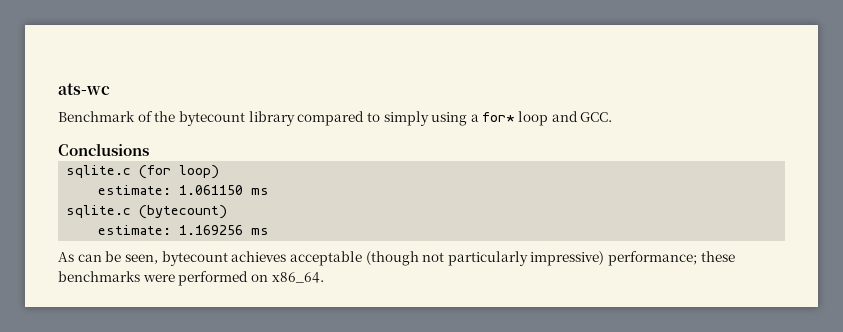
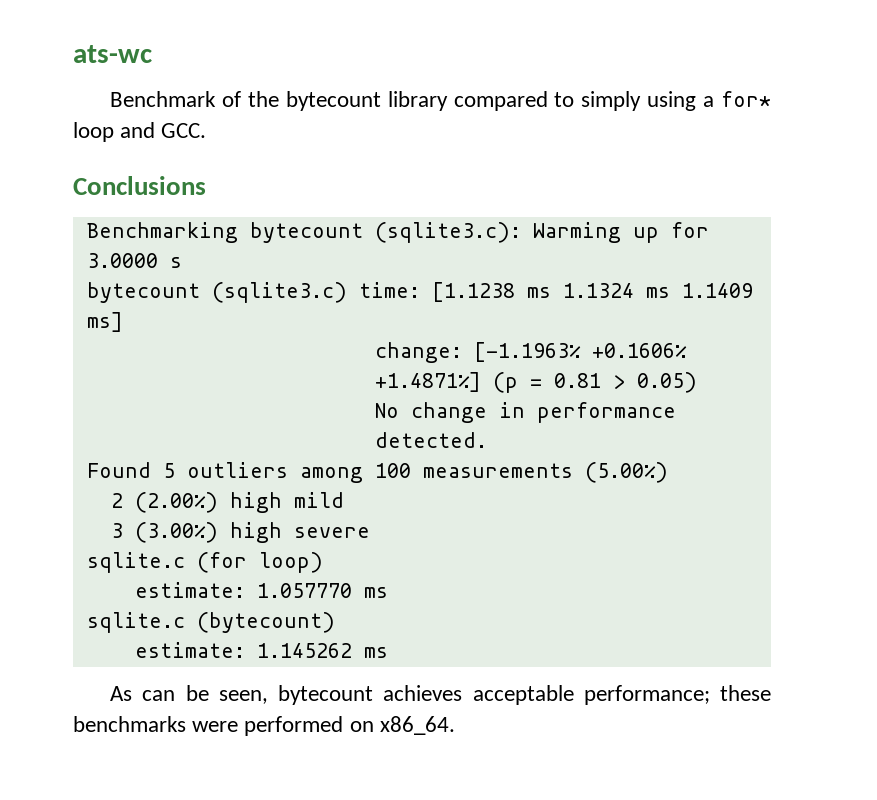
(149, 149) none -> [86,222,709,243] [86,253,182,268] [86,282,753,303] [86,312,123,332] [374,342,687,363] [374,372,697,393] [374,402,676,423] [374,432,487,448] [86,462,668,483] [110,492,344,513] [110,522,370,543] // Benchmarking bytecount (sqlite3.c): Warming up for 3.0000 s // bytecount (sqlite3.c) time: [1.1238 ms 1.1324 ms 1.1409 ms] // change: [-1.1963% +0.1606% +1.4871%] (p = 0.81 > 0.05) // No change in performance detected. // Found 5 outliers among 100 measurements (5.00%) // 2 (2.00%) high mild // 3 (3.00%) high severe
[179,185,244,195] 1.061150 -> [256,583,352,598] 1.057770
[179,225,244,235] 1.169256 -> [256,643,352,658] 1.145262
[365,251,605,266] (though not particularly impressive) -> (574, 695) none

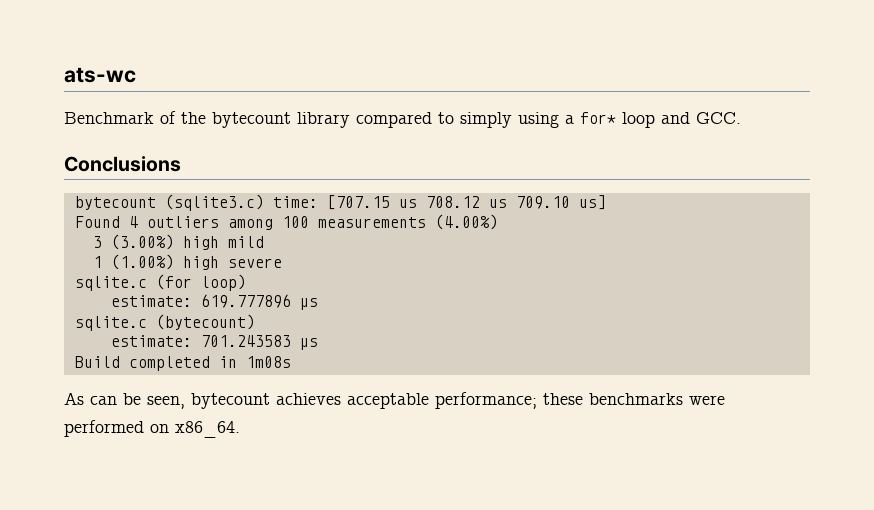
[86,222,709,243] [86,253,182,268] [86,282,753,303] [86,312,123,332] [374,342,687,363] [374,372,697,393] [374,402,676,423] [374,432,487,448] Benchmarking bytecount (sqlite3.c): Warming up for 3.0000 s // bytecount (sqlite3.c) time: [1.1238 ms 1.1324 ms 1.1409 ms] // change: [-1.1963% +0.1606% +1.4871%] (p = 0.81 > 0.05) // No change in performance detected. -> [74,194,606,211] bytecount (sqlite3.c) time: [707.15 us 708.12 us 709.10 us]
[162,463,175,478] 5 -> [128,216,138,228] 4
[584,462,668,483] [110,492,218,513] (5.00%) // 2 (2.00%) -> [434,214,498,230] [92,234,174,250] (4.00%) // 3 (3.00%)
[110,522,218,543] 3 (3.00%) -> [92,254,174,270] 1 (1.00%)
[256,583,388,598] 1.057770 ms -> [200,294,318,310] 619.777896 μs
[256,643,388,658] 1.145262 ms -> [200,335,318,350] [74,356,291,371] 701.243583 μs // Build completed in 1m08s

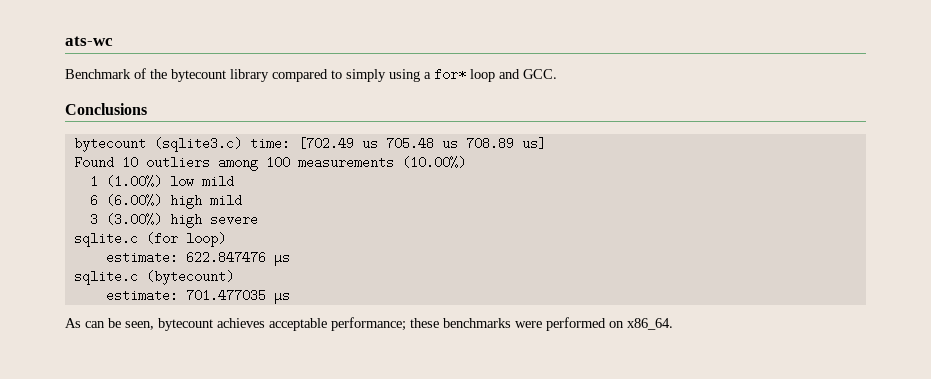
[326,195,570,210] [707.15 us 708.12 us 709.10 -> [297,137,514,150] [702.49 us 705.48 us 708.89
[128,216,138,228] 4 -> [121,156,138,169] 10
[434,214,498,230] (4.00%) -> [401,156,466,169] [89,175,234,188] [89,194,242,209] (10.00%) // 1 (1.00%) low mild // 6 (6.00%) high mild
[227,236,264,248] [92,254,219,270] mild // 1 (1.00%) high -> (202, 221) none
[200,294,291,308] 619.777896 -> [185,251,266,264] 622.847476
[200,335,318,350] [74,356,291,371] 701.243583 μs // Build completed in 1m08s -> [185,289,290,304] 701.477035 μs

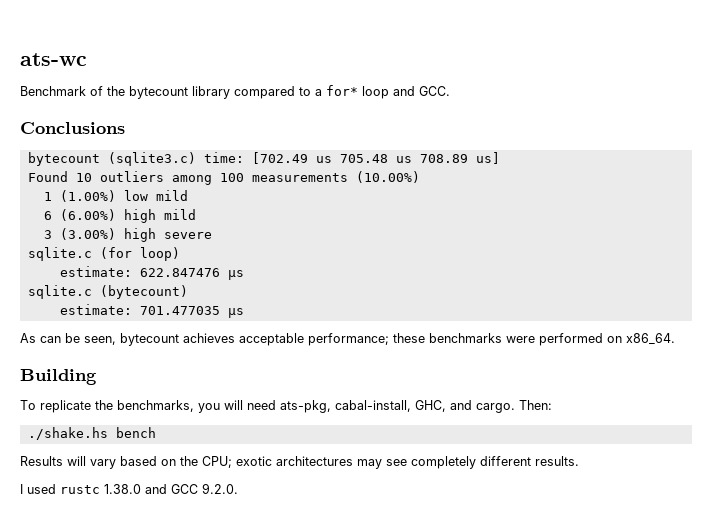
[346,69,420,82] simply using -> (311, 91) none
(673, 324) none -> [20,369,97,385] [20,400,552,413] [27,427,156,440] [20,456,579,469] [20,483,238,494] // Building // To replicate the benchmarks, you will need ats-pkg, cabal-install, GHC, and cargo. Then: // ./shake.hs bench // Results will vary based on the CPU; exotic architectures may see completely different results. // I used rustc 1.38.0 and GCC 9.2.0.

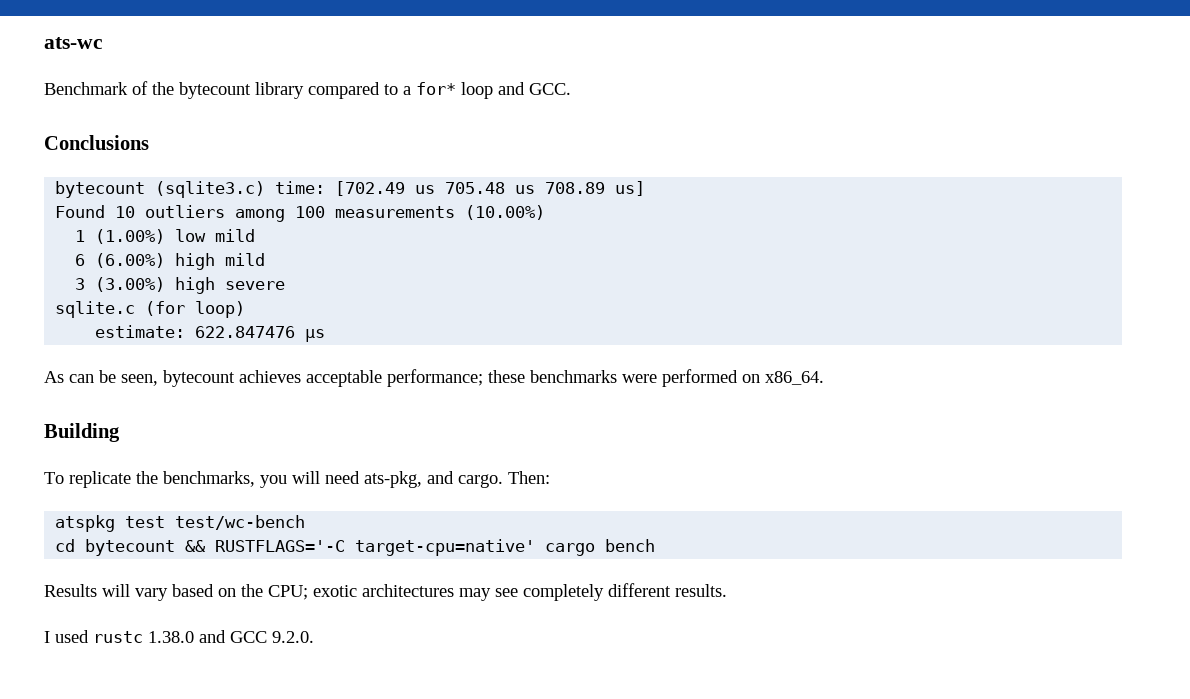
[27,285,188,299] [59,304,244,318] // sqlite.c (bytecount) // estimate: 701.477035 μs -> (326, 335) none
[335,400,446,412] cabal-install, GHC, -> (422, 479) none
[27,427,108,440] ./shake.hs -> [55,515,306,532] [55,539,596,556] atspkg test test/wc-bench // cd bytecount && RUSTFLAGS='-C target-cpu=native' cargo

